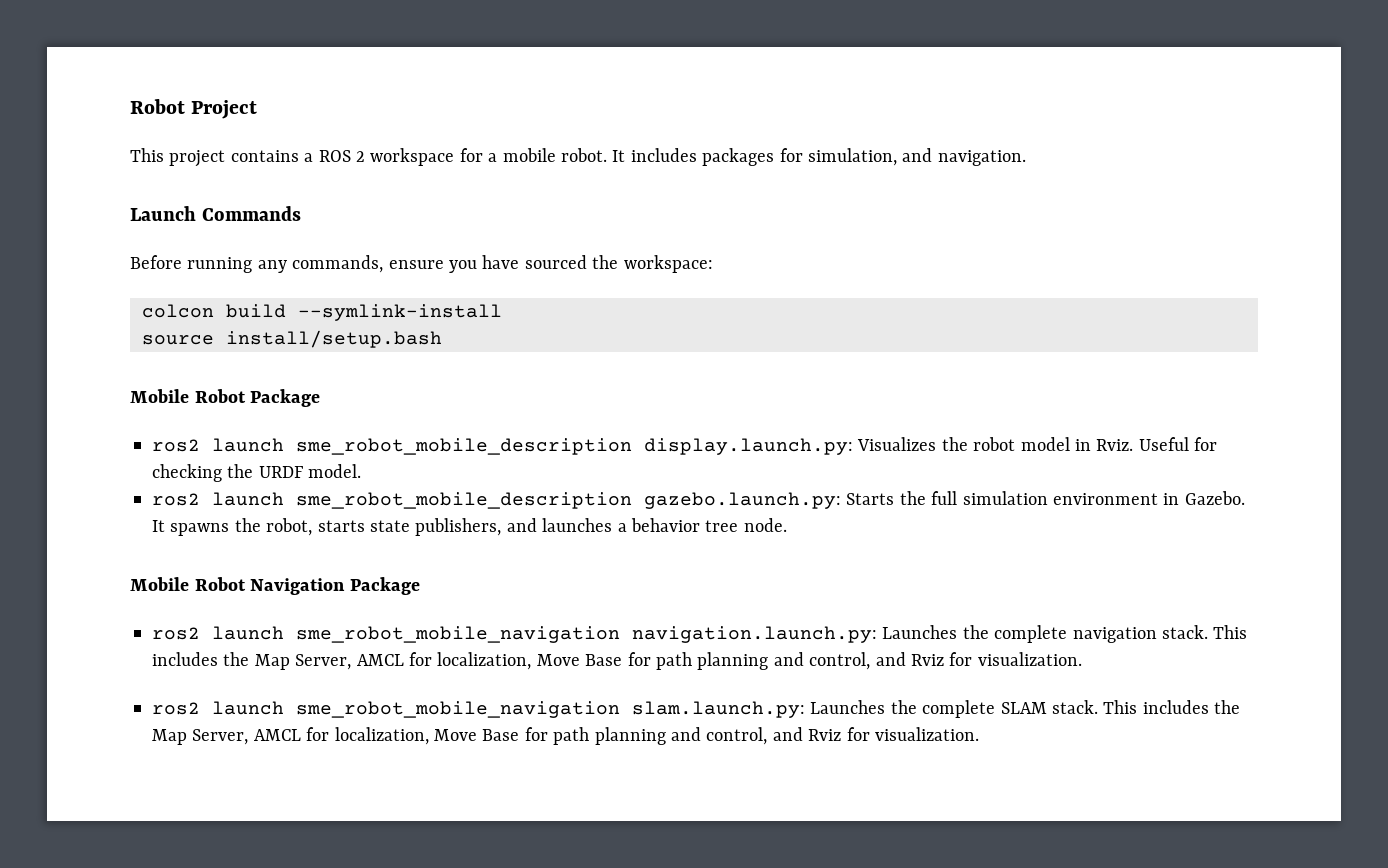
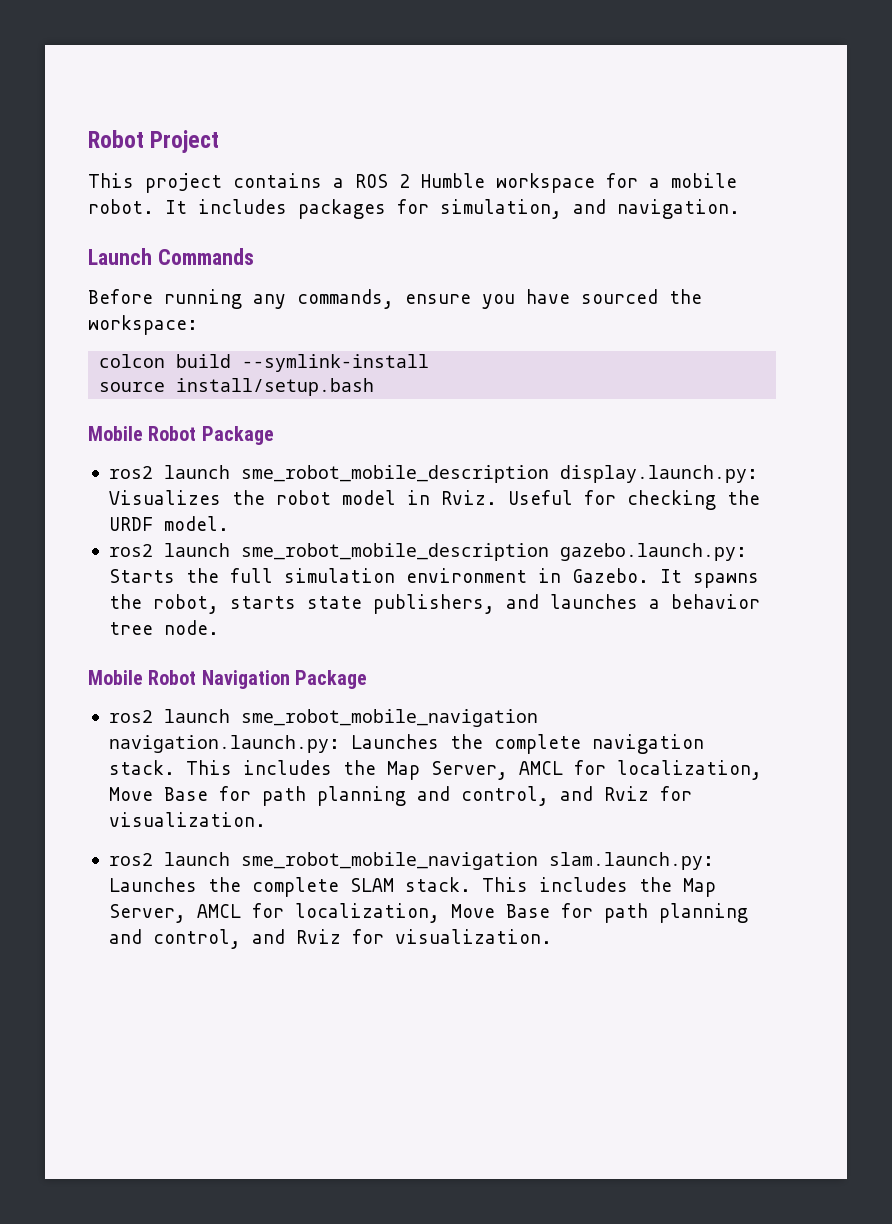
(365, 156) none -> [421,173,485,188] Humble

